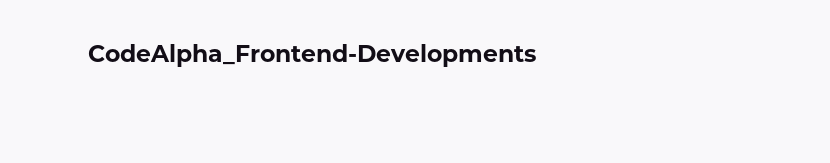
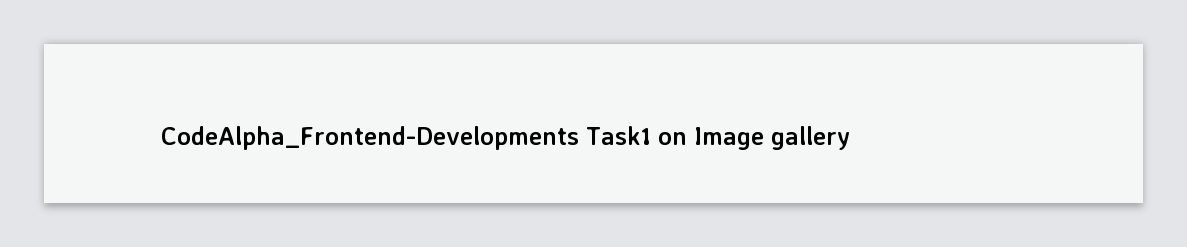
(536, 55) none -> [585,126,850,150] Task1 on Image gallery

